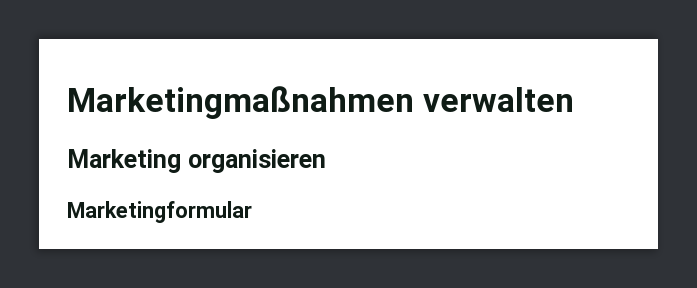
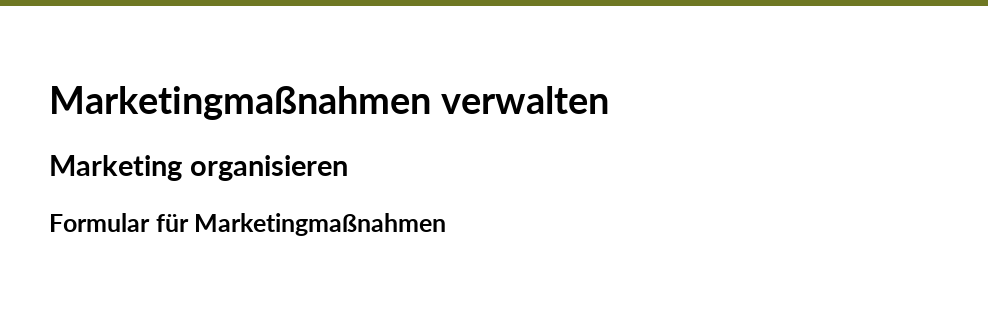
[67,201,252,223] Marketingformular -> [49,213,447,236] Formular für Marketingmaßnahmen

